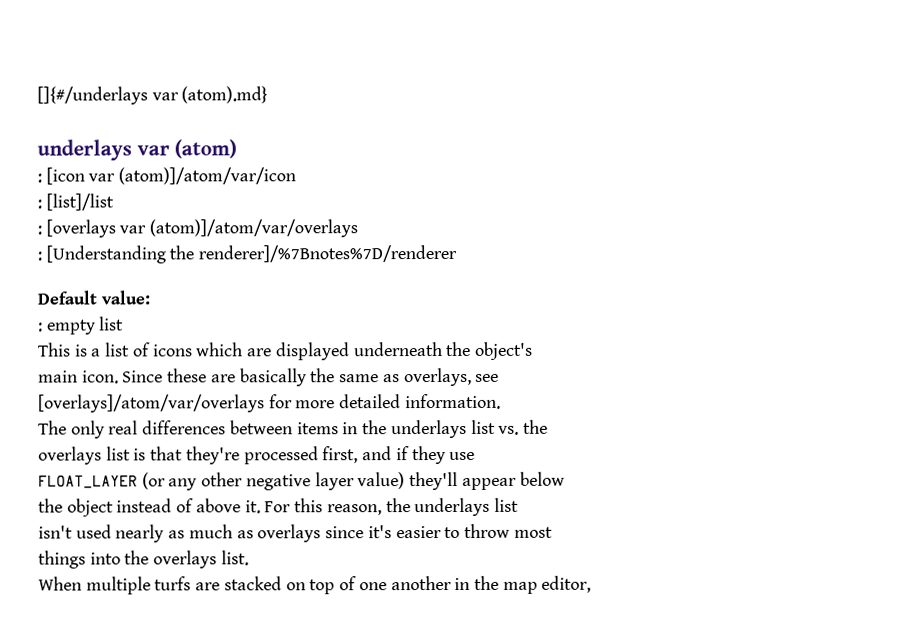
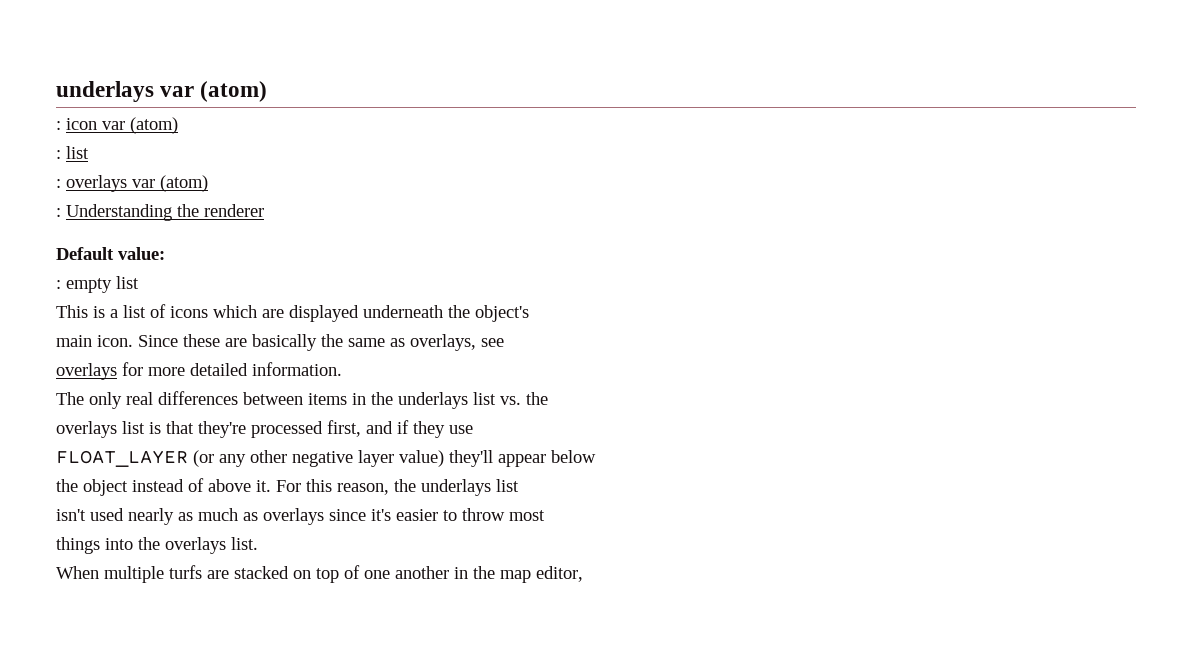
[37,86,269,105] []{#/underlays var (atom).md} // -> (56, 91) none
[45,167,297,185] [37,193,114,211] [37,219,359,238] [37,244,458,264] [icon var (atom)]/atom/var/icon // : [list]/list // : [overlays var (atom)]/atom/var/overlays // : [Understanding the renderer]/%7Bnotes%7D/renderer -> [66,117,178,134] [56,146,89,159] [56,175,208,192] [56,204,264,221] icon var (atom) // : list // : overlays var (atom) // : Understanding the renderer
[38,394,265,413] [overlays]/atom/var/overlays -> [56,363,117,380] overlays

